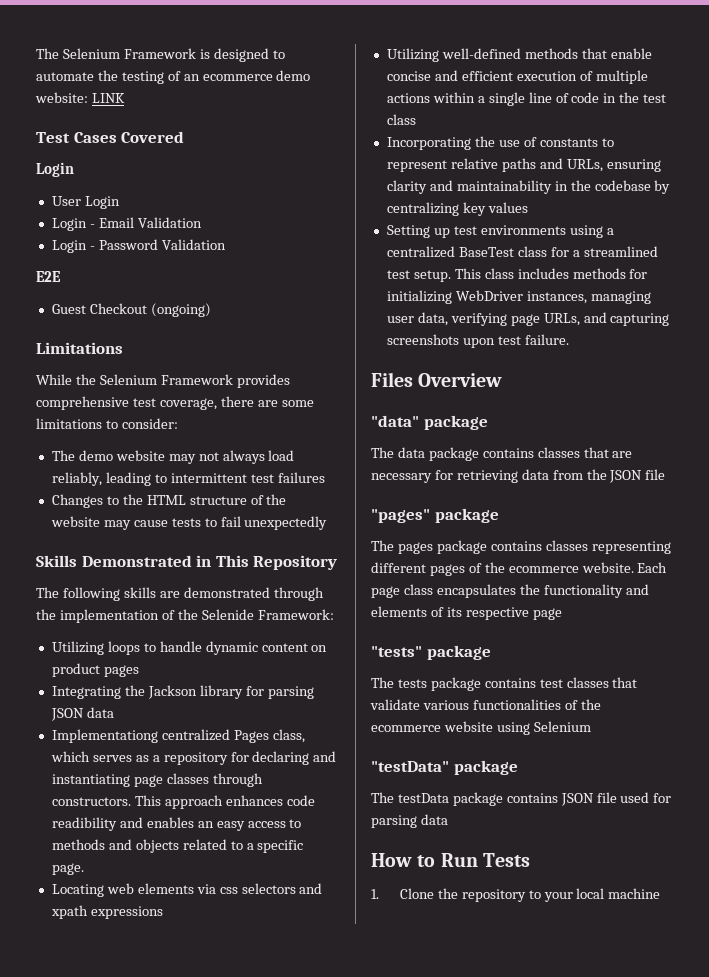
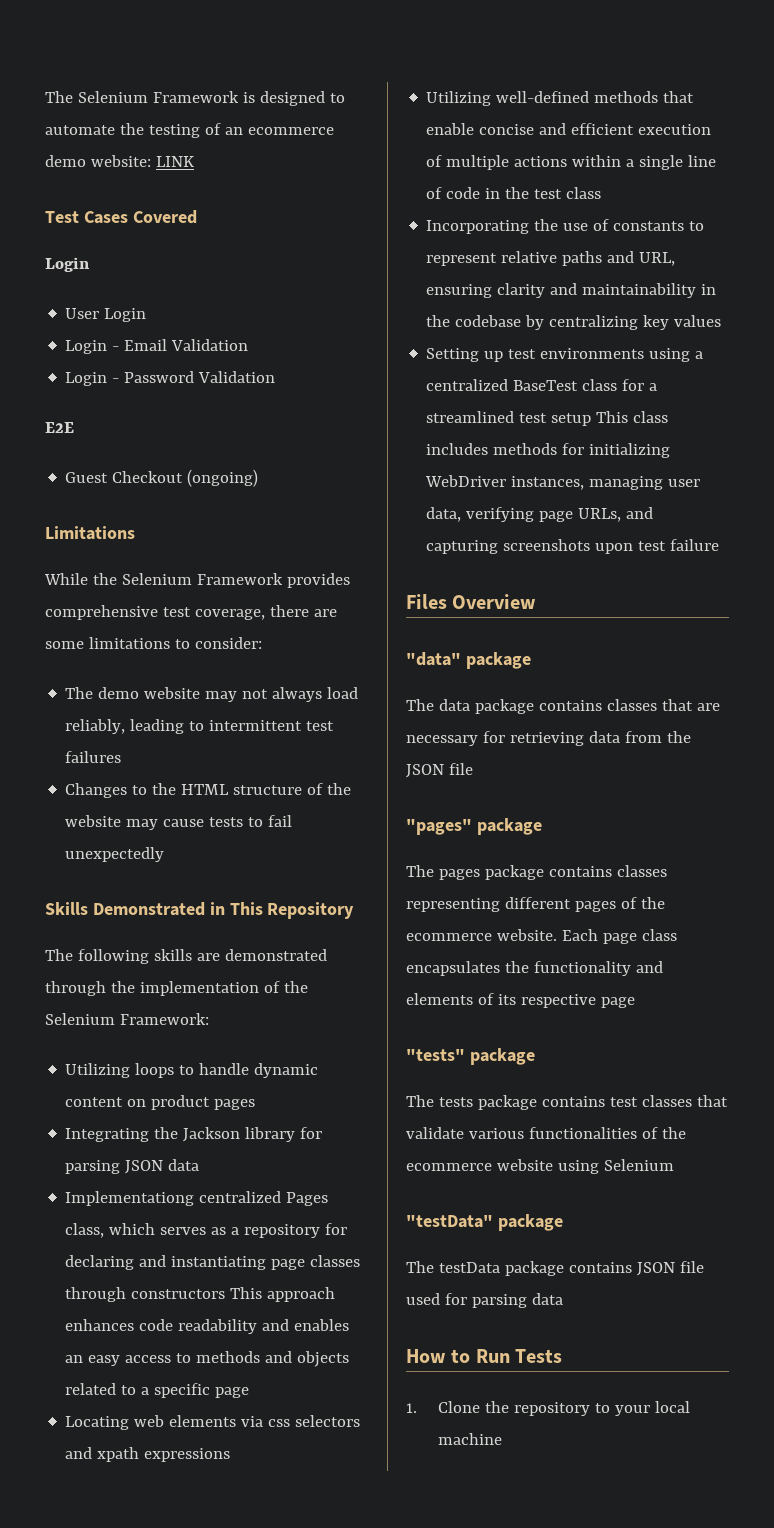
[201,609,254,620] Selenide -> [45,1013,115,1025] Selenium
[51,797,131,806] constructors. -> [131,1289,226,1299] constructors
[51,817,117,831] readibility -> [178,1319,258,1334] readability
[51,863,84,875] page. -> [215,1387,250,1398] page
[566,159,603,172] URLs, -> [639,252,676,266] URL,
[413,270,451,282] setup. -> [551,413,592,426] setup
[524,334,569,345] failure. -> [670,539,720,551] failure

